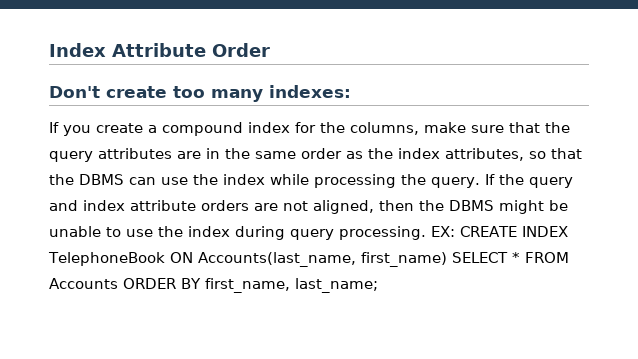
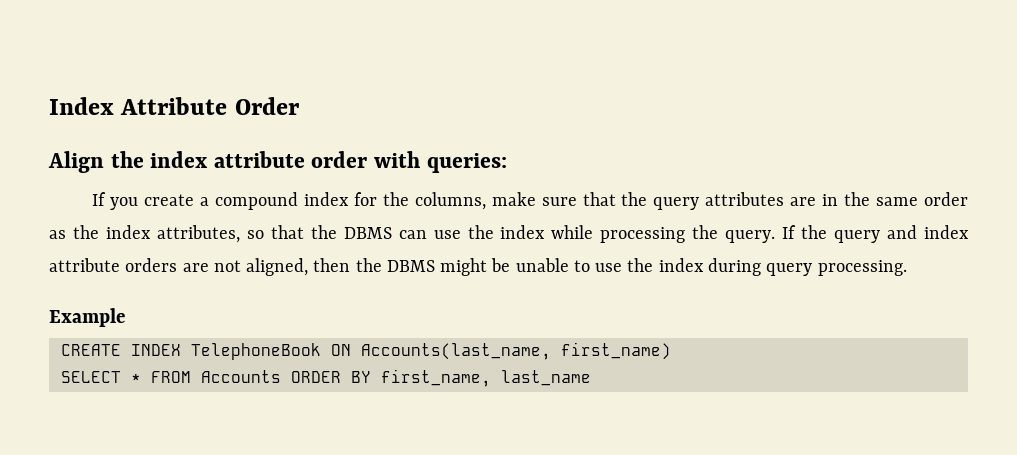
[49,85,351,102] Don't create too many indexes: -> [48,151,507,173] Align the index attribute order with queries:
[431,226,455,237] EX: -> [49,308,125,327] // Example //
(447, 259) none -> (671, 351) //
[295,278,378,293] last_name; -> [500,370,591,386] last_name

